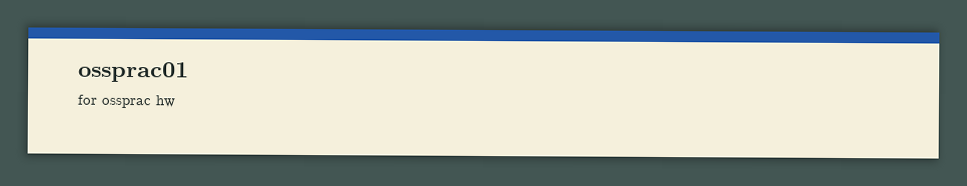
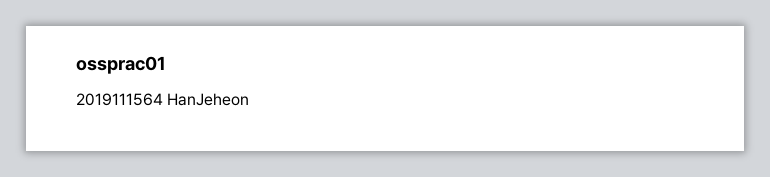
[77,94,175,109] for ossprac hw -> [76,93,250,106] 2019111564 HanJeheon

